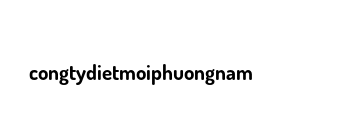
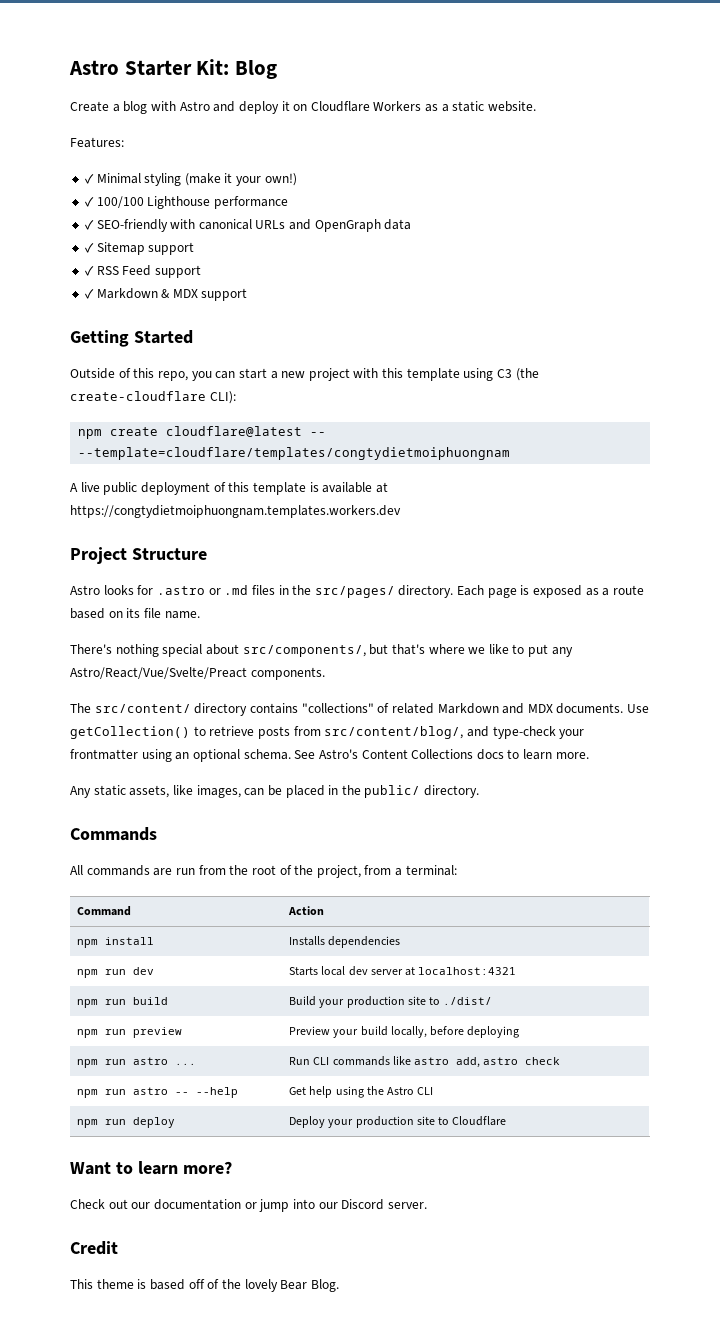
[29,64,253,85] congtydietmoiphuongnam -> [69,59,278,79] [70,101,537,114] [70,137,124,148] [84,173,297,186] [84,196,288,209] [84,219,412,232] [84,242,195,255] [84,265,201,278] [84,288,248,301] [70,330,193,347] [70,368,539,381] [70,391,236,404] [78,426,327,439] [78,447,511,460] [70,482,388,495] [70,505,401,518] [70,547,207,564] [70,585,644,598] [70,608,200,619] [70,644,573,657] [70,667,325,680] [70,703,650,716] [70,726,585,739] [70,749,589,762] [70,785,480,798] [70,827,157,841] [70,865,457,878] [77,906,132,916] [288,906,325,915] [77,937,155,948] [289,936,401,948] [77,967,155,978] [289,966,517,976] [77,997,169,1008] [289,996,493,1008] [77,1027,183,1038] [289,1026,520,1038] [77,1057,197,1068] [289,1056,561,1068] [77,1087,239,1098] [289,1086,434,1098] [77,1117,176,1128] [289,1116,507,1128] [70,1161,232,1175] [70,1199,427,1212] [70,1241,118,1255] [70,1279,339,1292] Astro Starter Kit: Blog // Create a blog with Astro and deploy it on Cloudflare Workers as a static website. // Features: // ✓ Minimal styling (make it your own!) // ✓ 100/100 Lighthouse performance // ✓ SEO-friendly with canonical URLs and OpenGraph data // ✓ Sitemap support // ✓ RSS Feed support // ✓ Markdown & MDX support // Getting Started // Outside of this repo, you can start a new project with this template using C3 (the create-cloudflare CLI): // npm create cloudflare@latest -- --template=cloudflare/templates/congtydietmoiphuongnam // A live public deployment of this template is available at https://congtydietmoiphuongnam.templates.workers.dev // Project Structure // Astro looks for .astro or .md files in the src/pages/ directory. Each page is exposed as a route based on its file name. // There's nothing special about src/components/, but that's where we like to put any Astro/React/Vue/Svelte/Preact components. // The src/content/ directory contains "collections" of related Markdown and MDX documents. Use getCollection() to retrieve posts from src/content/blog/, and type-check your frontmatter using an optional schema. See Astro's Content Collections docs to learn more. // Any static assets, like images, can be placed in the public/ directory. // Commands // All commands are run from the root of the project, from a terminal: // Command | Action // npm install | Installs dependencies // npm run dev | Starts local dev server at localhost:4321 // npm run build | Build your production site to ./dist/ // npm run preview | Preview your build locally, before deploying // npm run astro ... | Run CLI commands like astro add, astro check // npm run astro -- --help | Get help using the Astro CLI // npm run deploy | Deploy your production site to Cloudflare // Want to learn more? // Check out our documentation or jump into our Discord server. // Credit // This theme is based off of the lovely Bear Blog.

